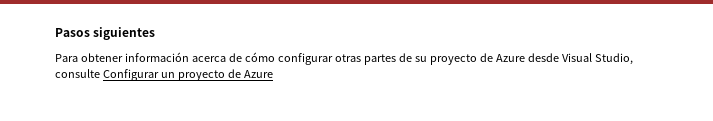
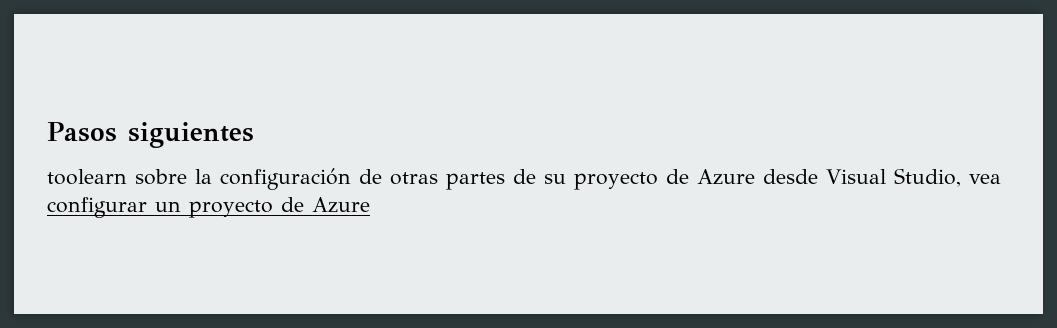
[55,52,333,65] Para obtener información acerca de cómo configurar -> [47,168,382,190] toolearn sobre la configuración de
[55,69,159,81] consulte Configurar -> [968,174,1001,184] [47,197,147,218] vea configurar

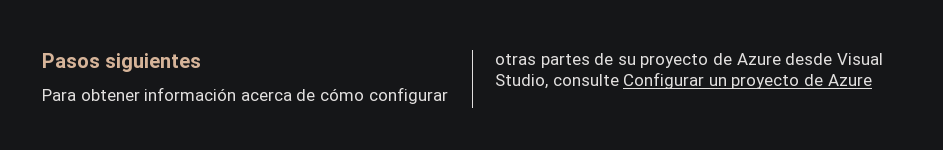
[47,168,382,190] toolearn sobre la configuración de -> [42,87,448,104] Para obtener información acerca de cómo configurar
[968,174,1001,184] [47,197,147,218] vea configurar -> [552,72,705,89] consulte Configurar

